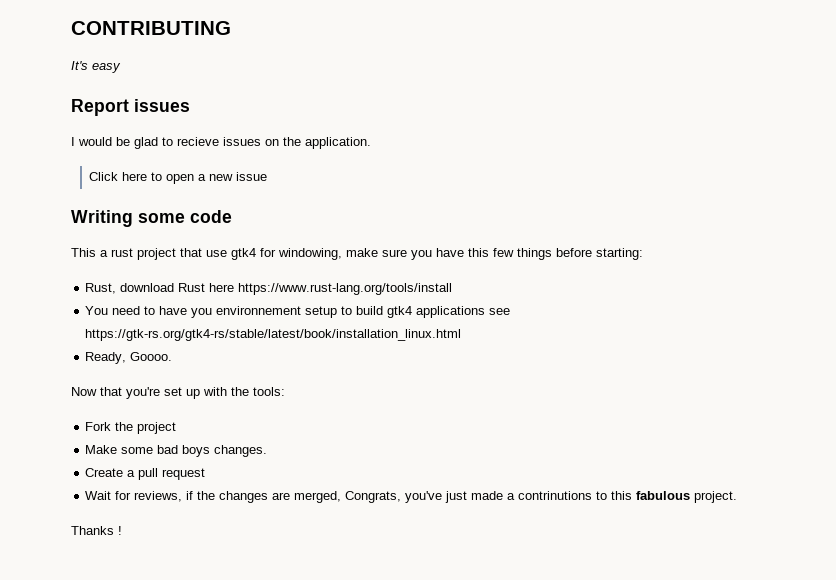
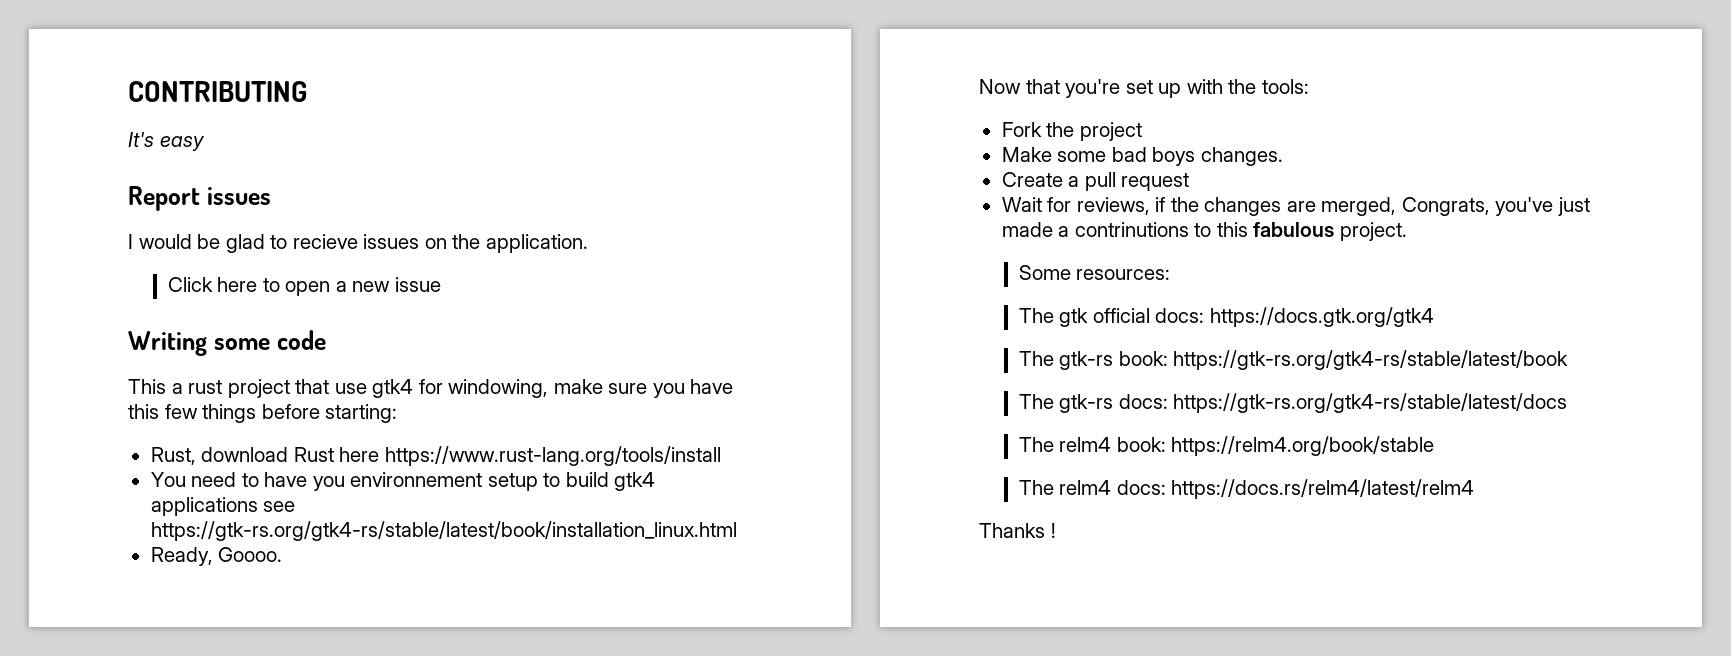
(738, 497) none -> [1018,265,1171,280] [1018,307,1434,327] [1018,350,1569,370] [1018,393,1568,413] [1018,436,1435,456] [1018,479,1475,499] // Some resources: // The gtk official docs: https://docs.gtk.org/gtk4 // The gtk-rs book: https://gtk-rs.org/gtk4-rs/stable/latest/book // The gtk-rs docs: https://gtk-rs.org/gtk4-rs/stable/latest/docs // The relm4 book: https://relm4.org/book/stable // The relm4 docs: https://docs.rs/relm4/latest/relm4

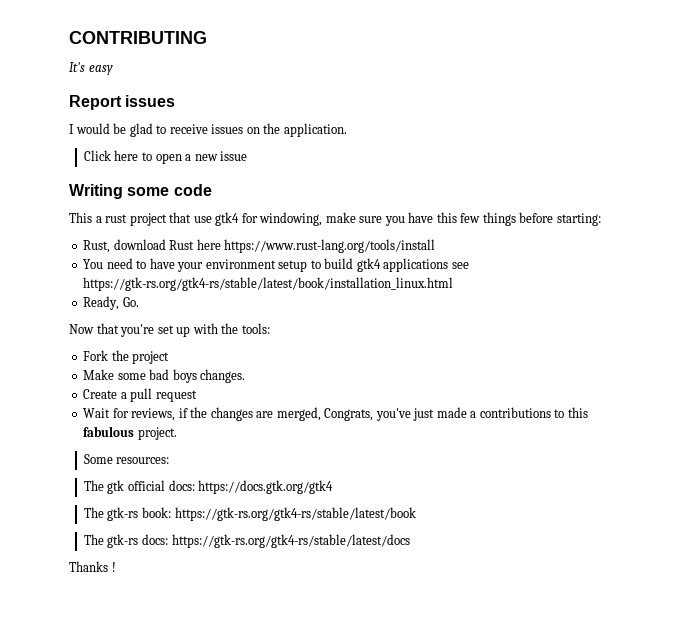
[292,234,358,249] recieve -> [169,124,208,134] receive
[312,472,483,491] you environnement -> [177,259,276,272] your environment
[218,547,283,562] Goooo. -> [122,297,139,307] Go.
[1074,222,1189,237] contrinutions -> [479,407,551,418] contributions
[1018,436,1435,456] [1018,479,1475,499] // The relm4 book: https://relm4.org/book/stable // The relm4 docs: https://docs.rs/relm4/latest/relm4 -> (410, 541) none

